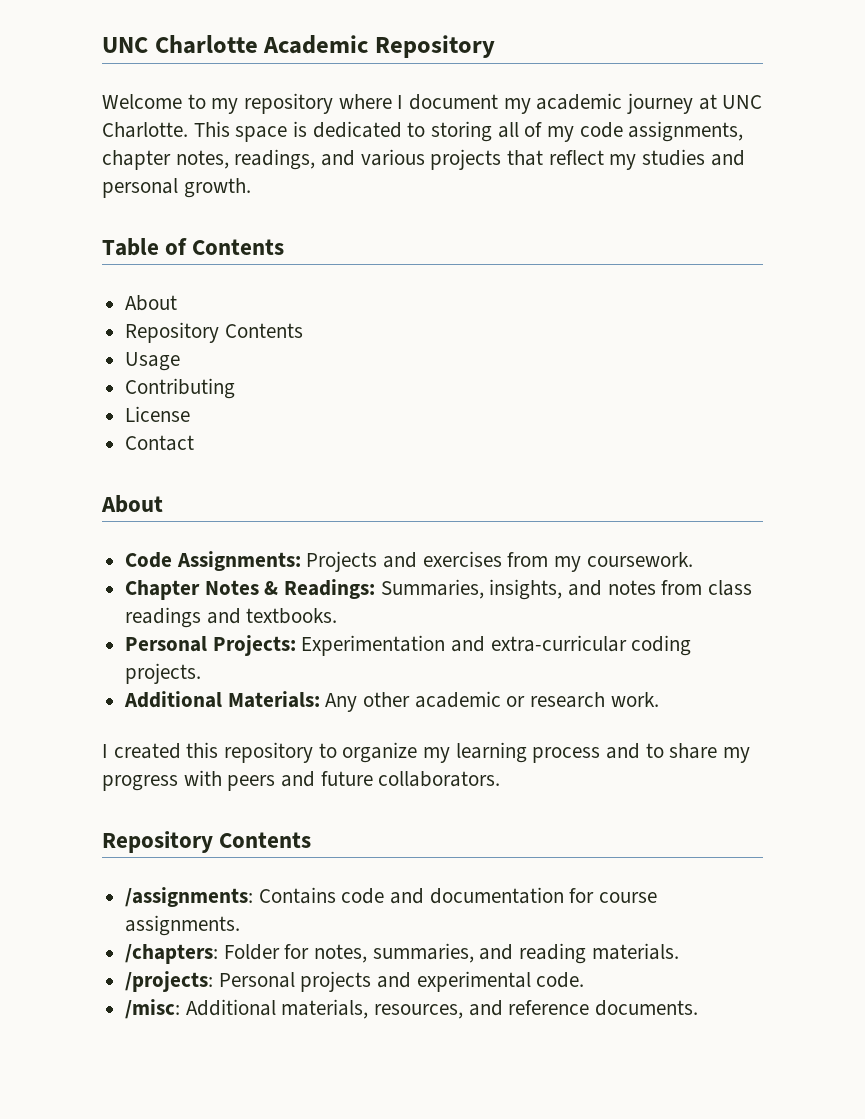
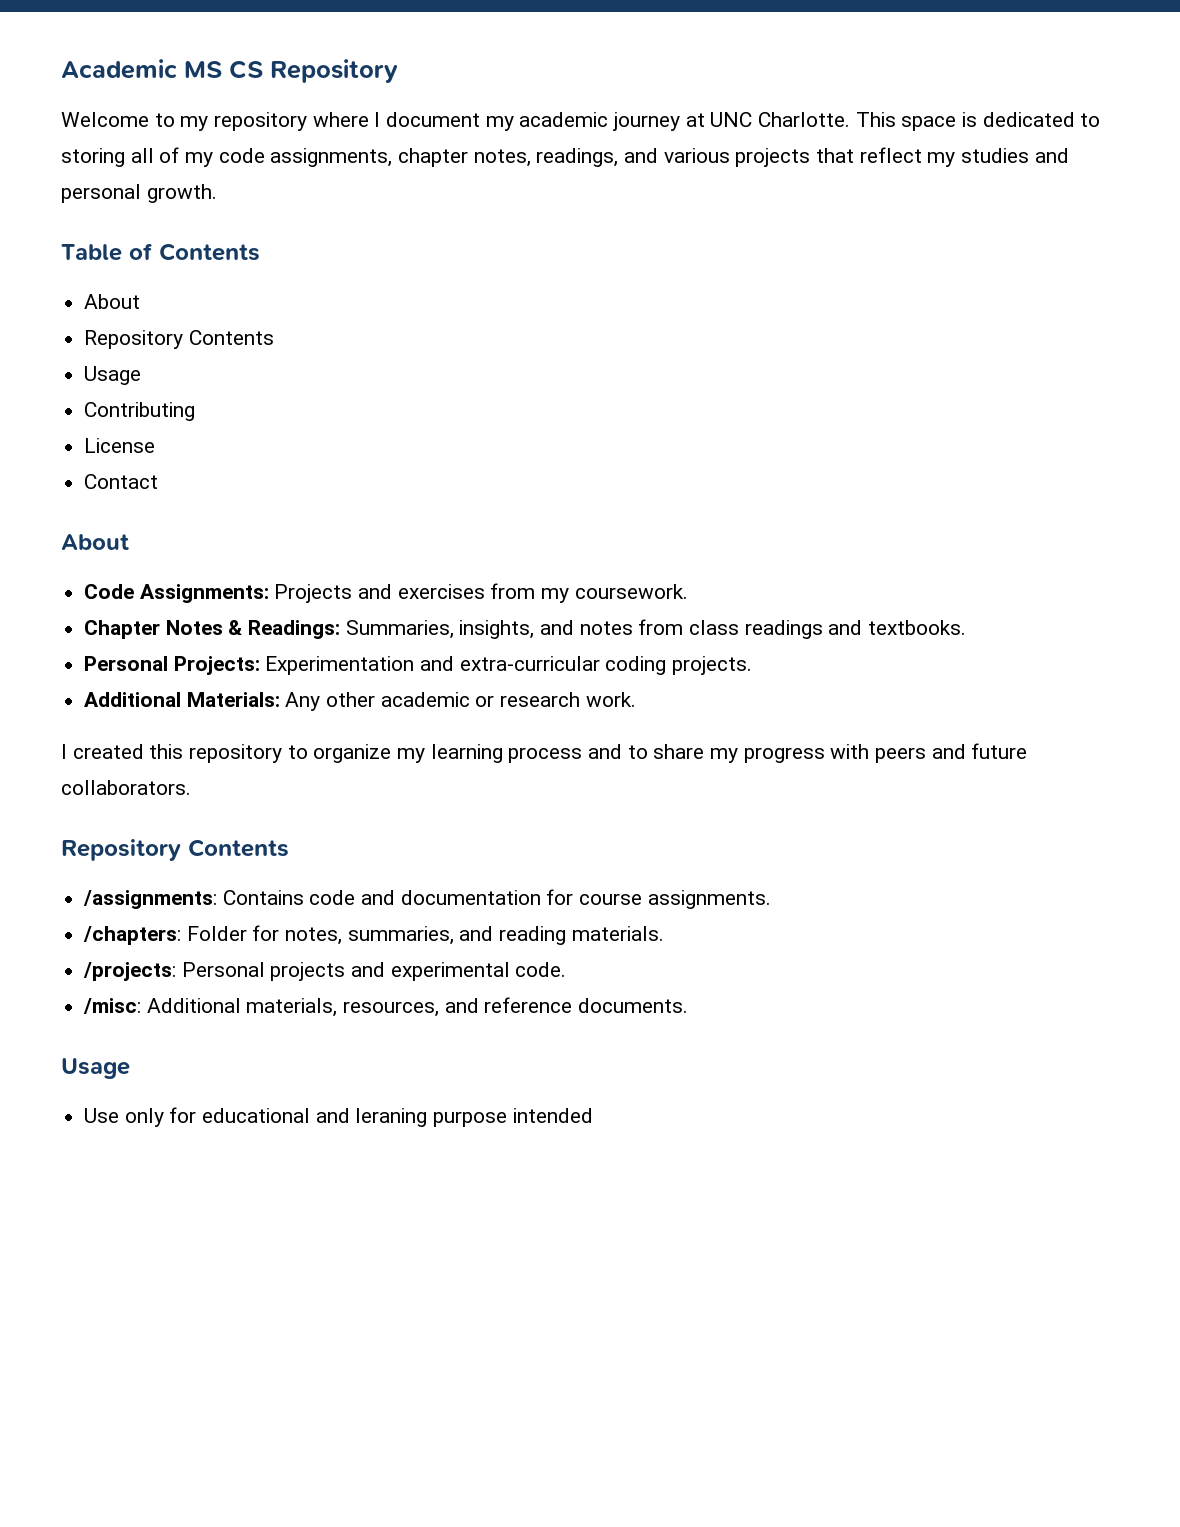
[102,35,369,54] UNC Charlotte Academic -> [61,59,263,79] Academic MS CS
(699, 1008) none -> [61,1058,130,1079] [84,1107,593,1127] // Usage // Use only for educational and leraning purpose intended

